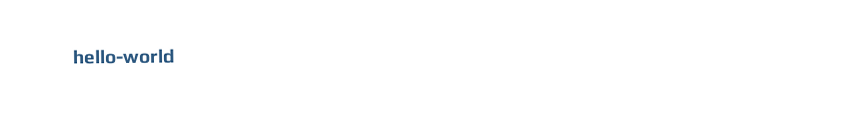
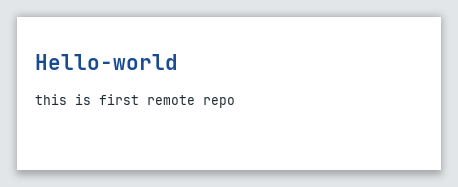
[72,48,176,65] hello-world -> [35,54,178,70] [35,94,235,108] Hello-world // this is first remote repo

